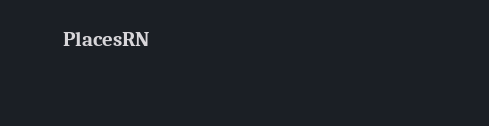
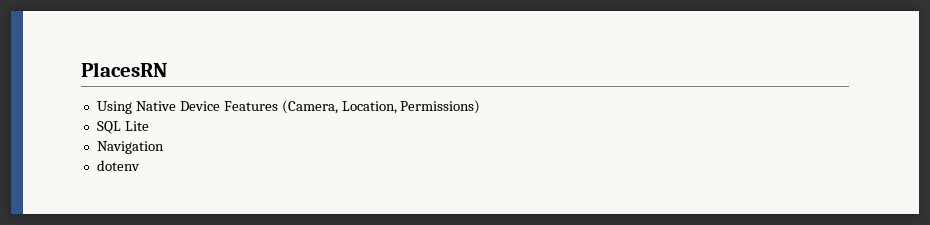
(149, 38) none -> [96,100,481,114] [96,121,149,134] [96,141,164,154] [96,160,140,171] // Using Native Device Features (Camera, Location, Permissions) // SQL Lite // Navigation // dotenv

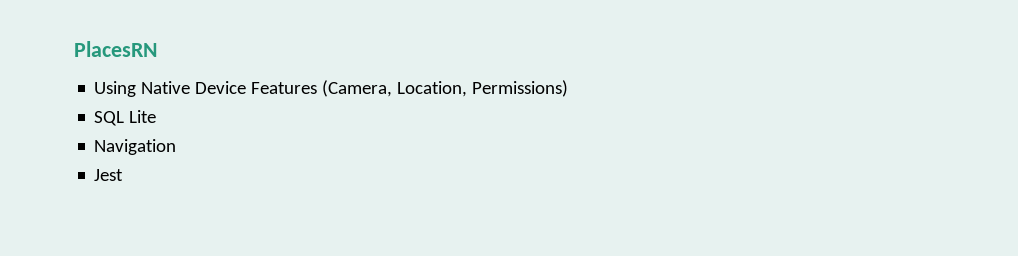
[96,160,140,171] dotenv -> [94,169,124,181] Jest

